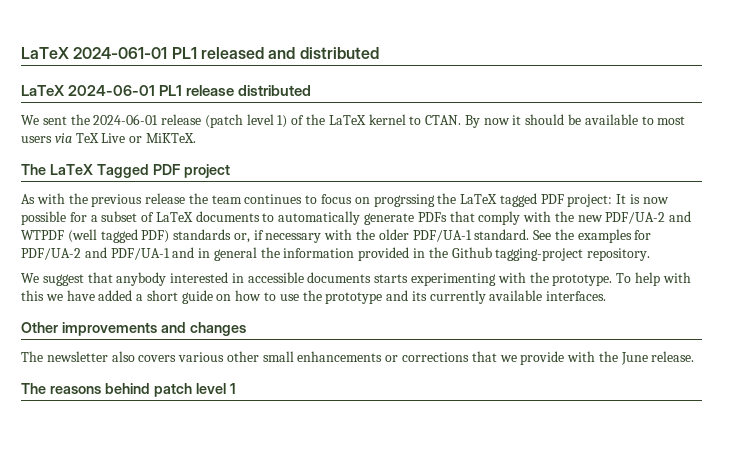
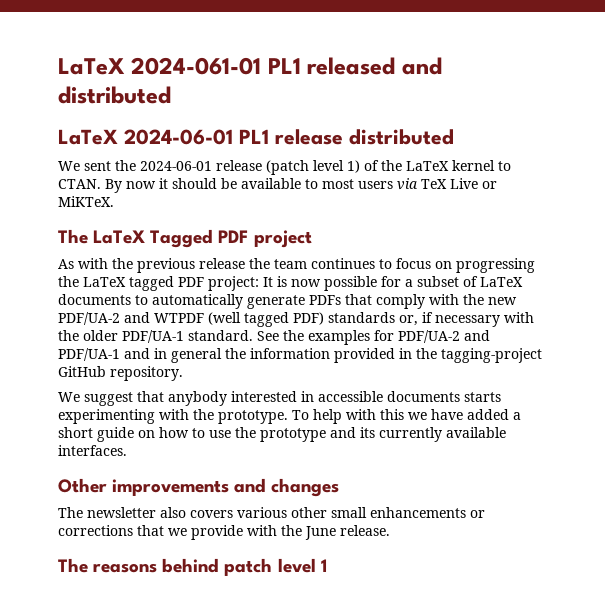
[373,194,435,207] progrssing -> [456,258,535,273] progressing
[451,247,584,261] Github tagging-project -> [441,348,542,363] [58,366,106,377] tagging-project GitHub

